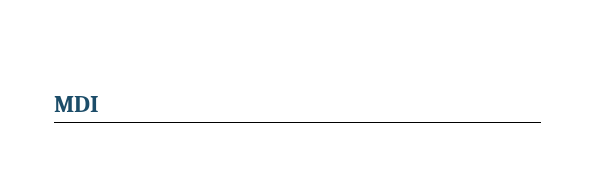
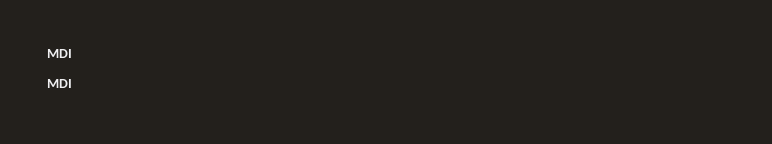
[54,96,99,112] MDI -> [47,49,72,58] [47,79,72,88] MDI // MDI

